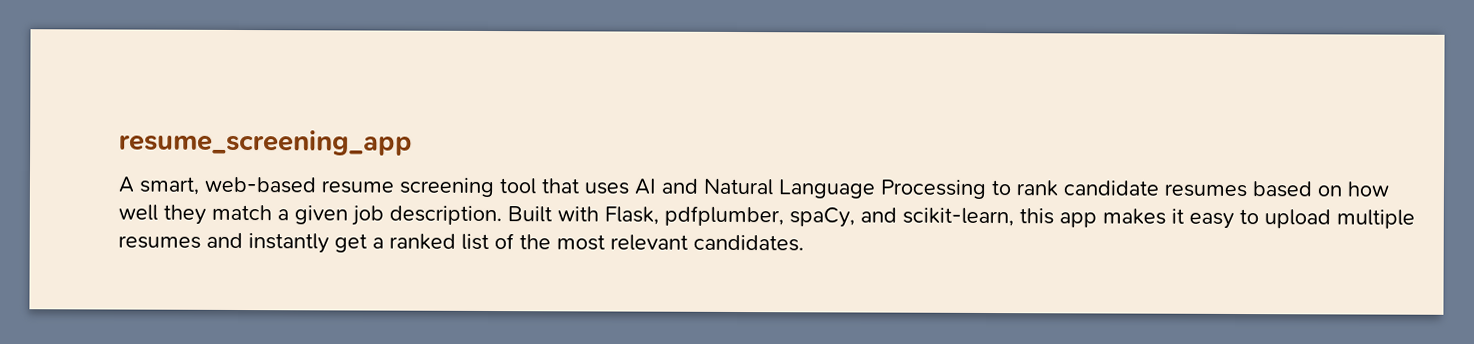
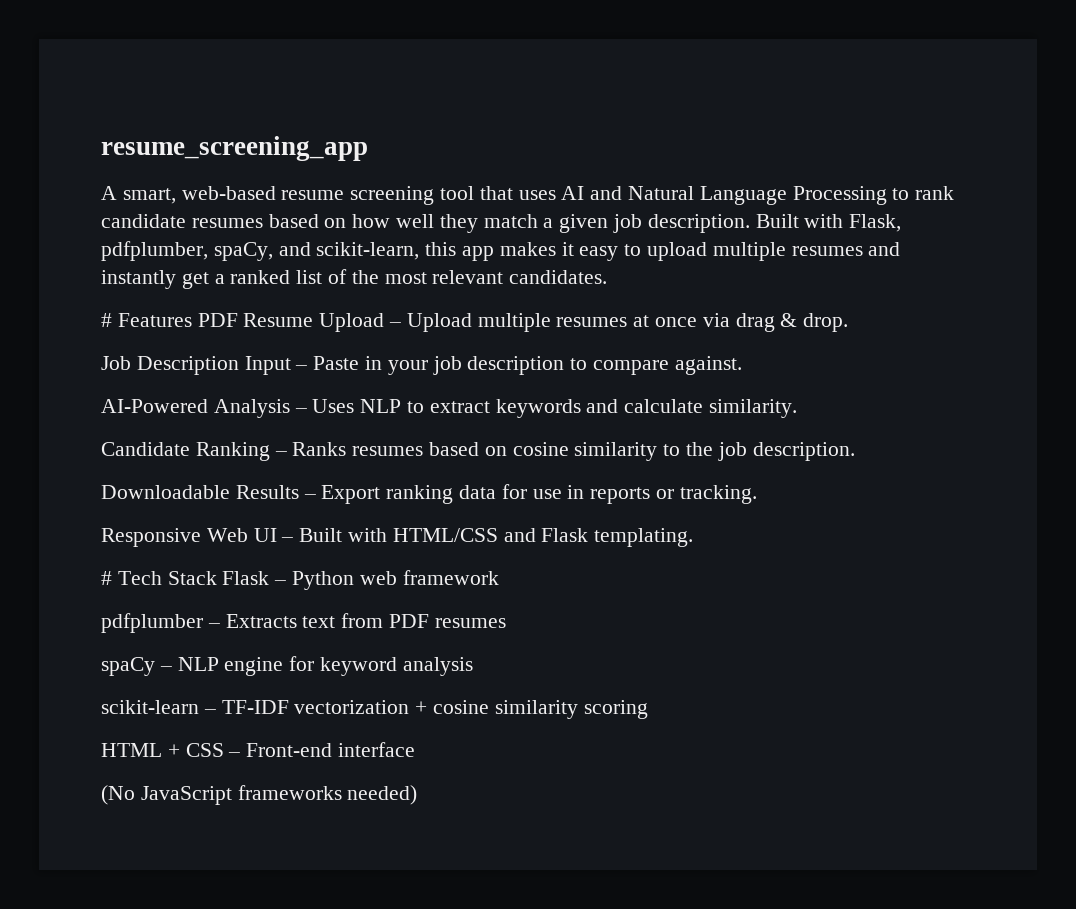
(804, 243) none -> [101,313,849,332] [101,356,742,375] [101,399,798,418] [101,442,855,461] [101,484,757,504] [101,528,694,547] [101,570,499,590] [101,613,506,633] [101,656,473,676] [101,700,648,719] [101,742,416,757] [101,785,418,805] // # Features PDF Resume Upload – Upload multiple resumes at once via drag & drop. // Job Description Input – Paste in your job description to compare against. // AI-Powered Analysis – Uses NLP to extract keywords and calculate similarity. // Candidate Ranking – Ranks resumes based on cosine similarity to the job description. // Downloadable Results – Export ranking data for use in reports or tracking. // Responsive Web UI – Built with HTML/CSS and Flask templating. // # Tech Stack Flask – Python web framework // pdfplumber – Extracts text from PDF resumes // spaCy – NLP engine for keyword analysis // scikit-learn – TF-IDF vectorization + cosine similarity scoring // HTML + CSS – Front-end interface // (No JavaScript frameworks needed)

